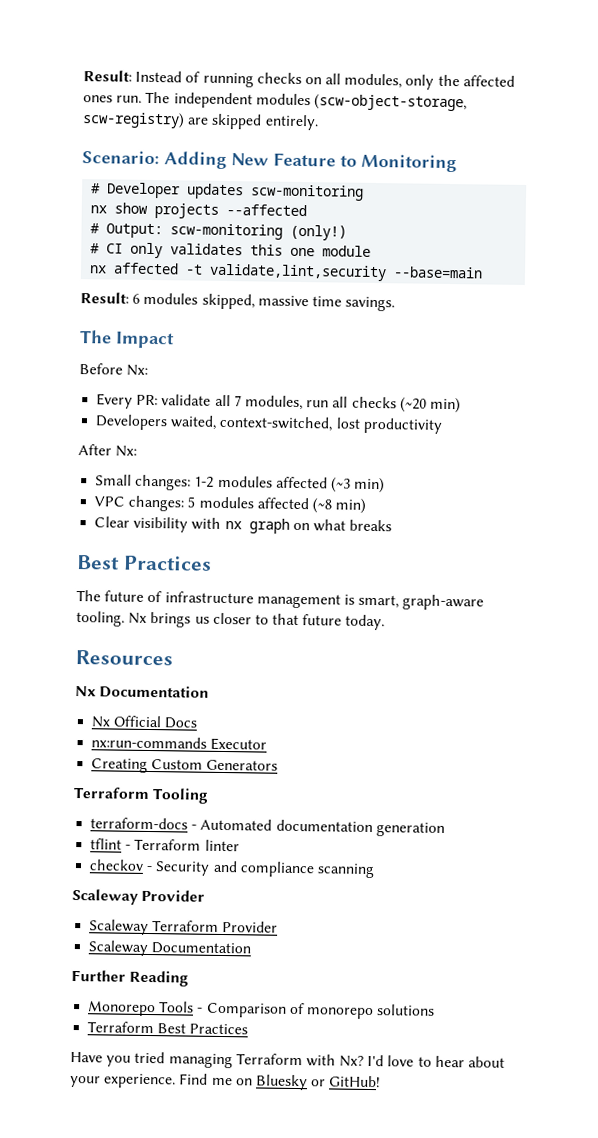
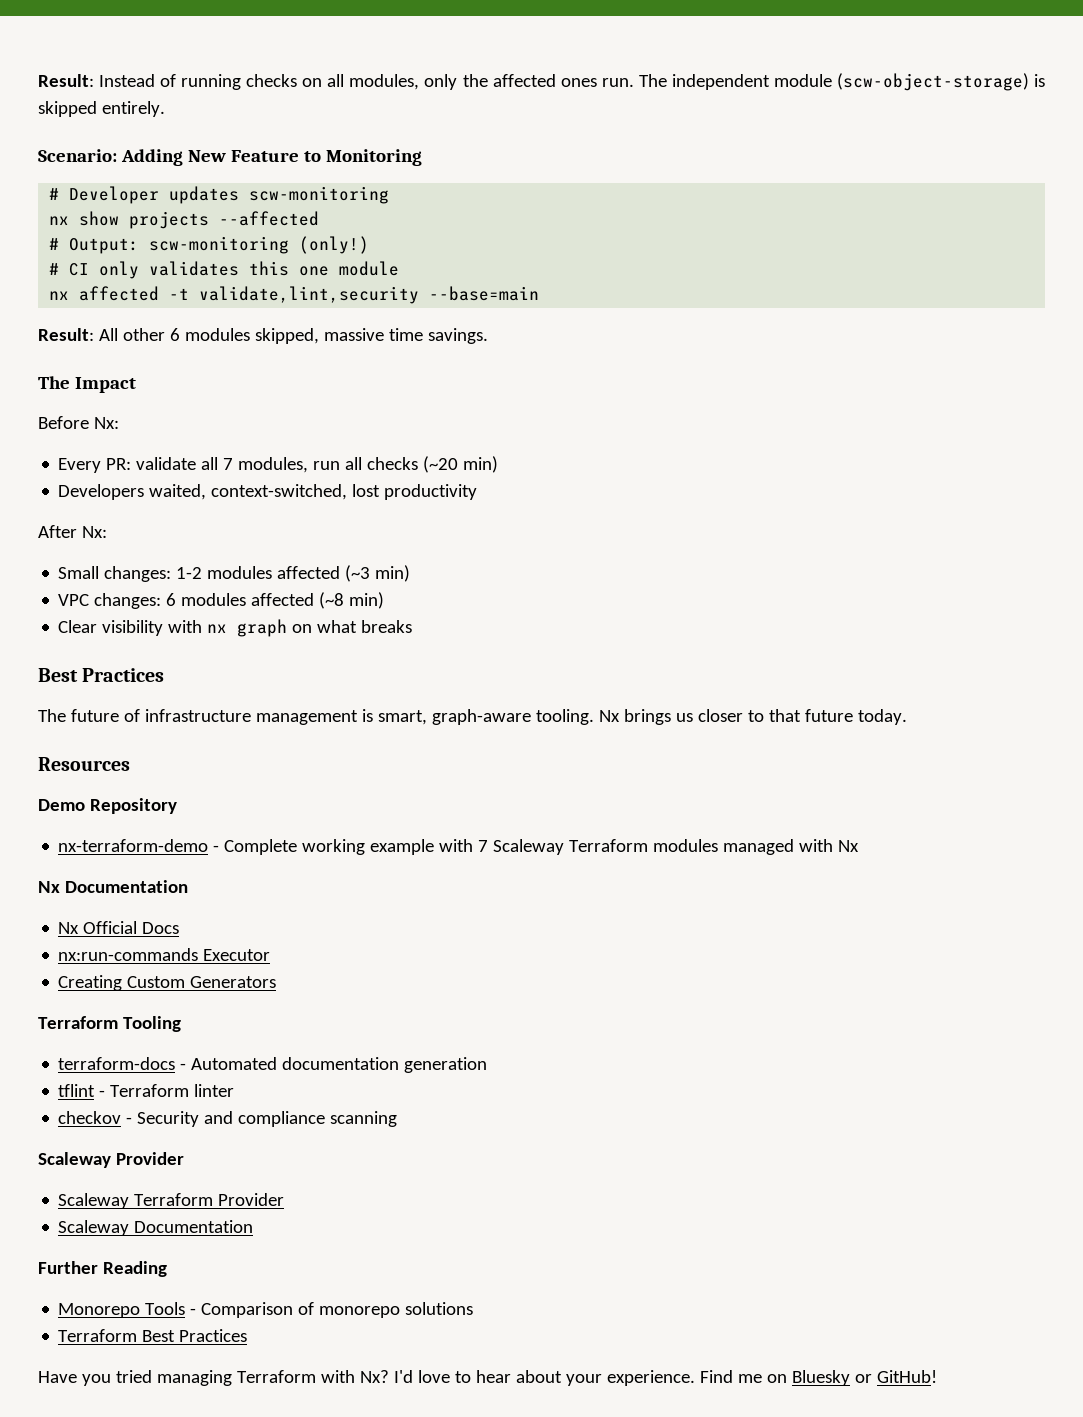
[255,93,467,112] [82,112,210,129] modules (scw-object-storage, scw-registry) are -> [773,73,1045,91] module (scw-object-storage) is
(129, 298) none -> [98,328,165,341] All other
[187,496,196,508] 5 -> [166,593,177,606] 6
(173, 658) none -> [38,798,177,814] [58,839,860,855] // Demo Repository // nx-terraform-demo - Complete working example with 7 Scaleway Terraform modules managed with Nx

